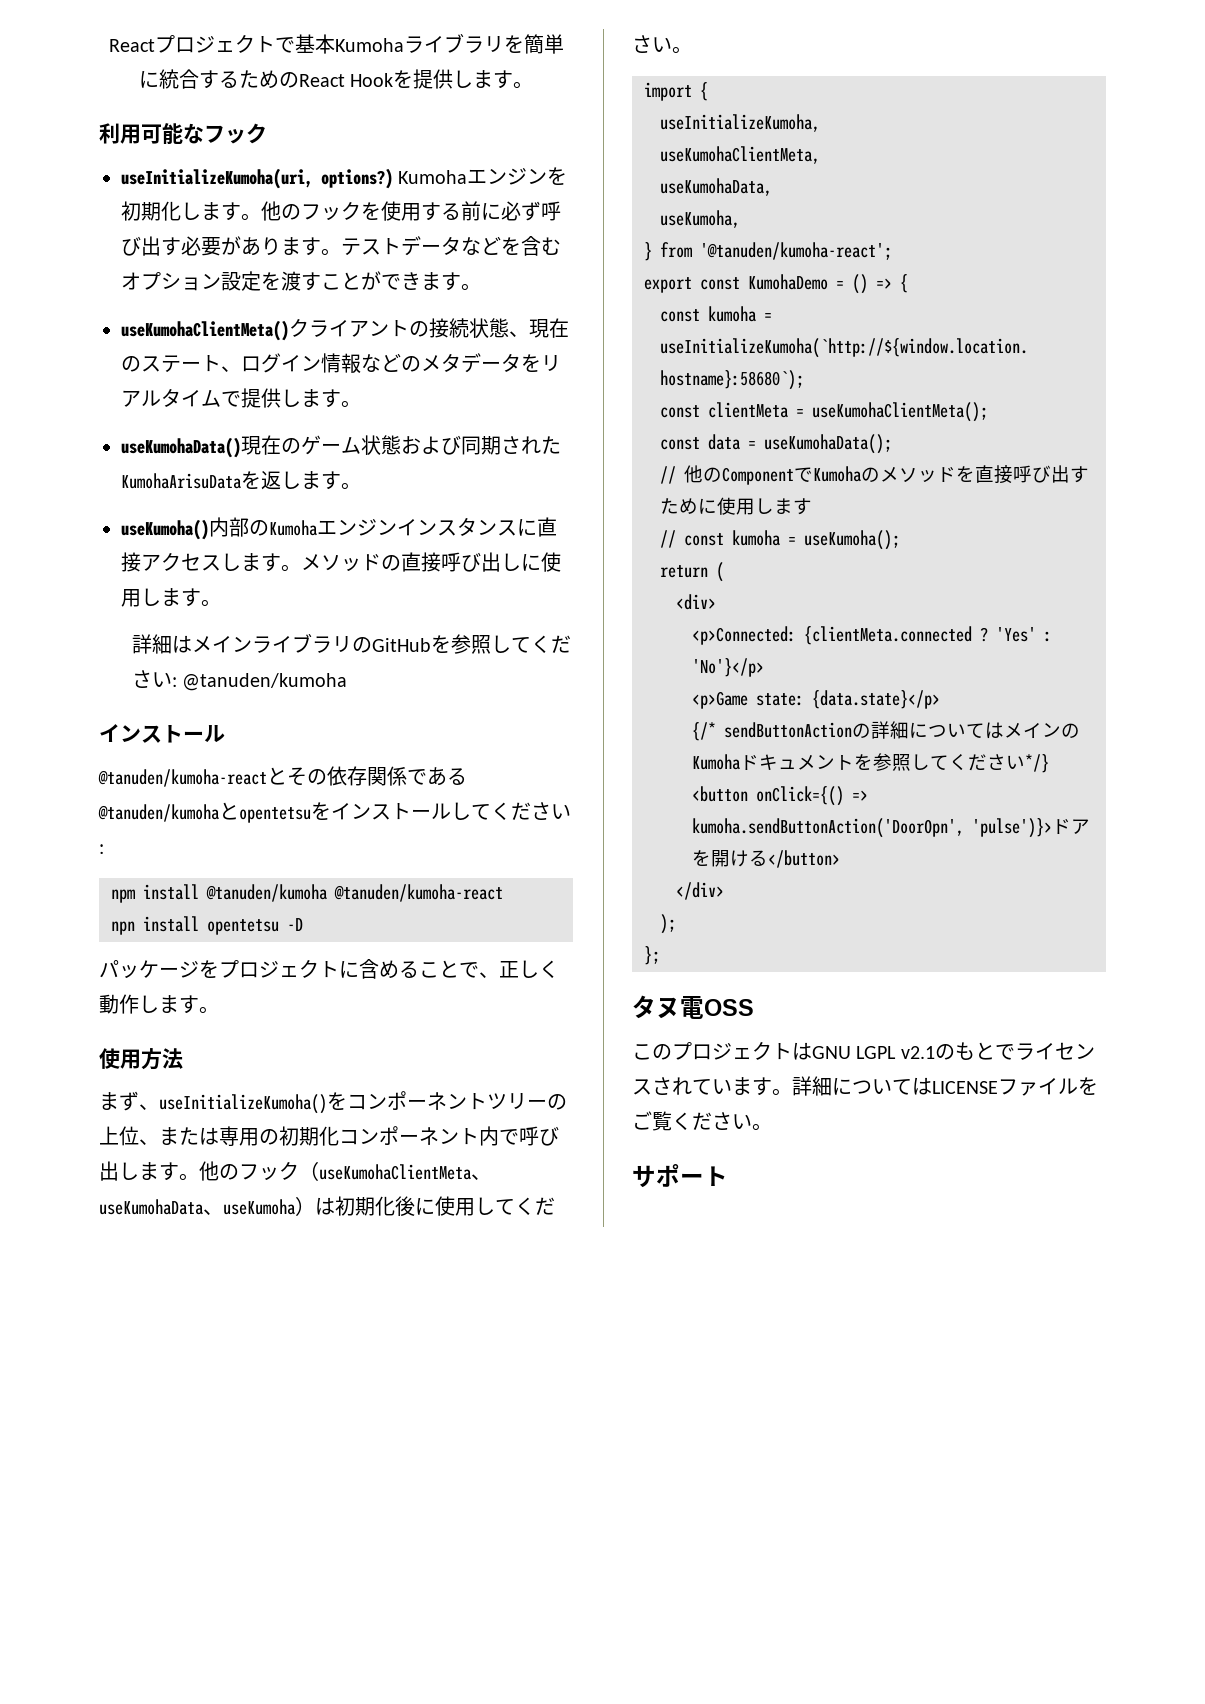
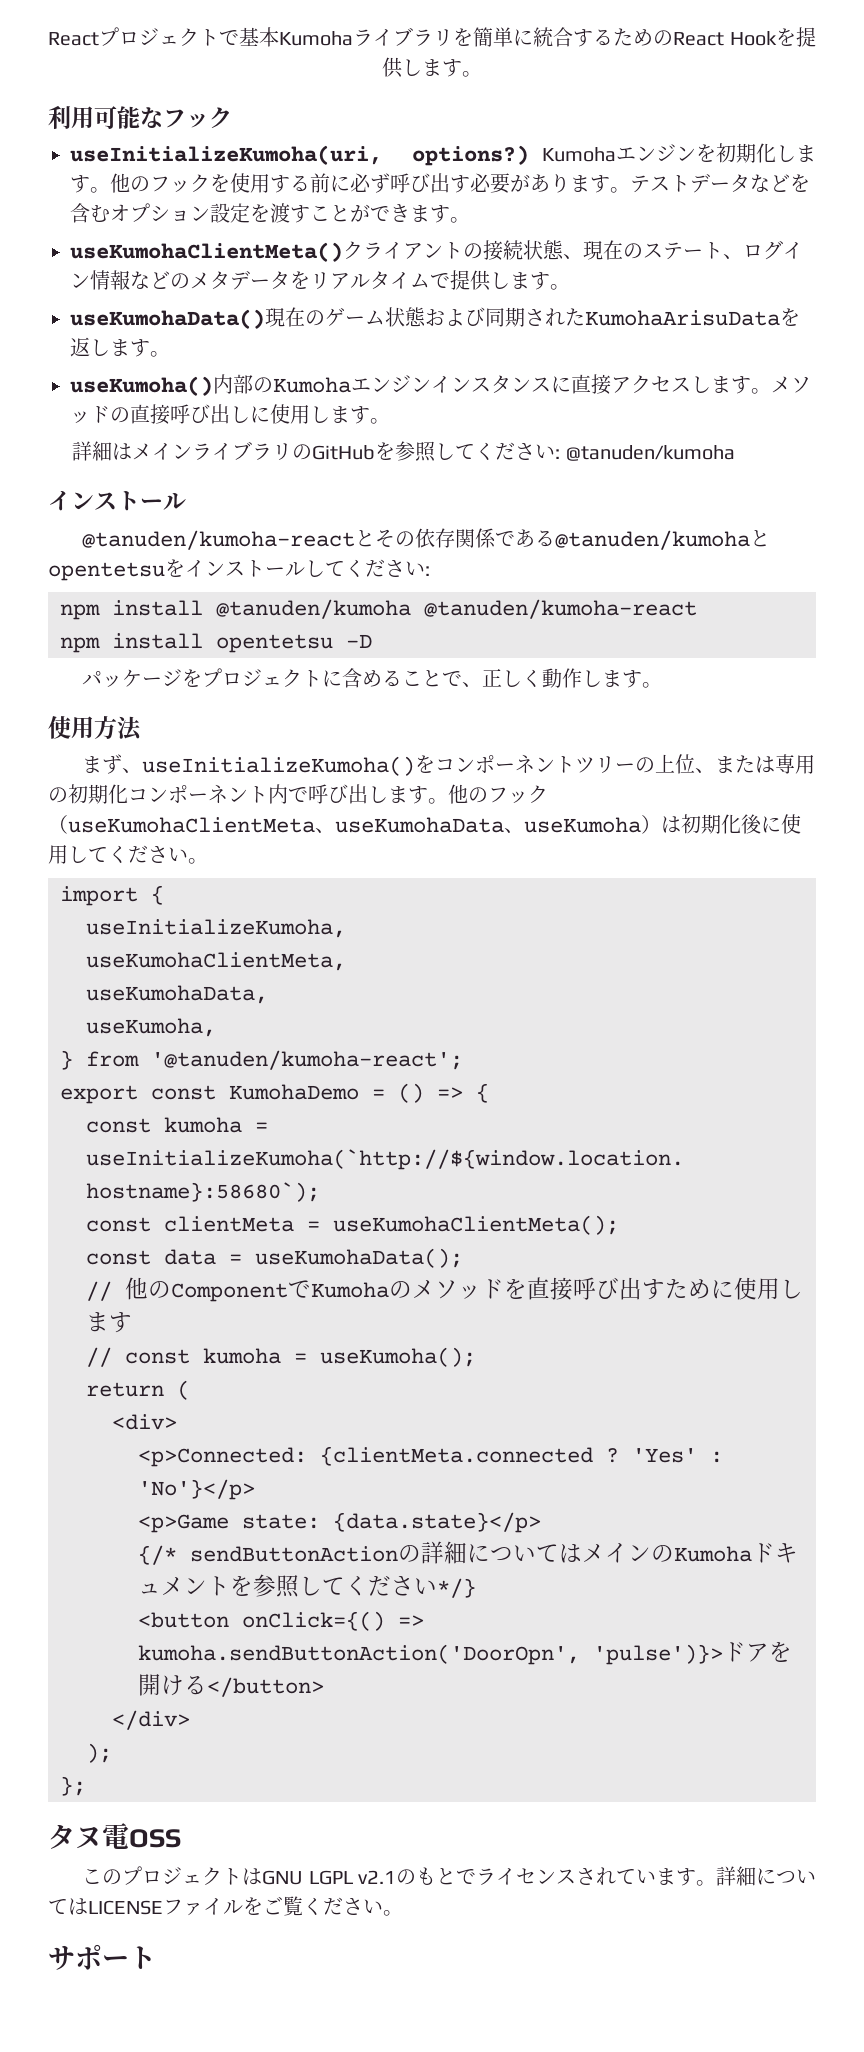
[111,921,135,935] npn -> [60,637,100,653] npm

